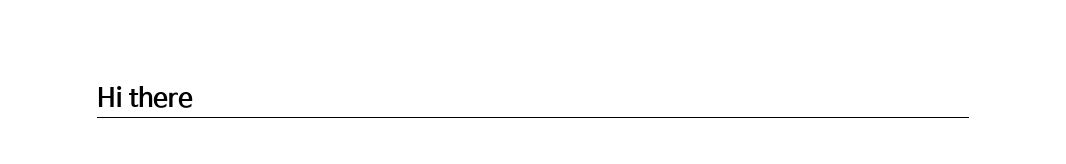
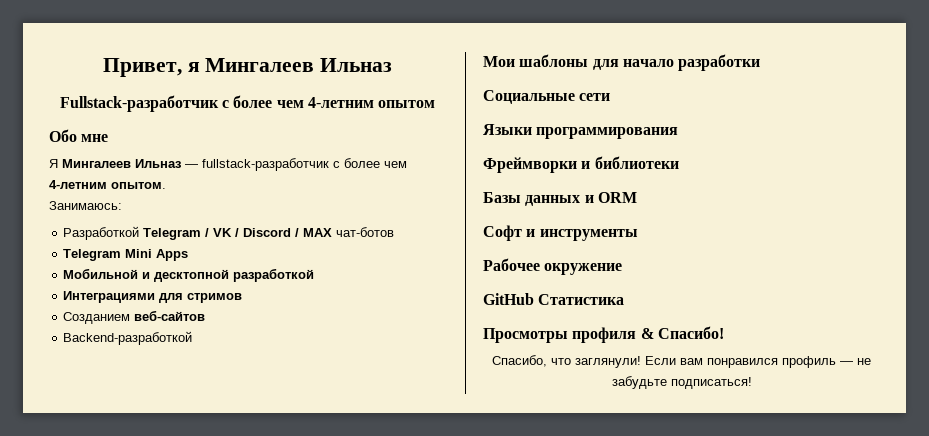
[97,86,194,108] Hi there -> [102,58,393,77] [59,95,436,112] [49,129,109,142] [49,158,407,171] [49,180,166,189] [49,201,122,210] [63,226,395,240] [63,249,189,261] [63,268,315,282] [63,291,243,303] [63,310,206,324] [63,331,193,345] [483,54,761,71] [483,90,611,104] [483,124,679,139] [483,156,679,173] [483,192,637,206] [483,225,638,241] [483,258,623,275] [483,293,625,305] [483,326,724,343] [492,355,871,368] [611,376,752,389] Привет, я Мингалеев Ильназ // Fullstack-разработчик с более чем 4-летним опытом // Обо мне // Я Мингалеев Ильназ — fullstack-разработчик с более чем 4-летним опытом. // Занимаюсь: // Разработкой Telegram / VK / Discord / MAX чат-ботов // Telegram Mini Apps // Мобильной и десктопной разработкой // Интеграциями для стримов // Созданием веб-сайтов // Backend-разработкой // Мои шаблоны для начало разработки // Социальные сети // Языки программирования // Фреймворки и библиотеки // Базы данных и ORM // Софт и инструменты // Рабочее окружение // GitHub Статистика // Просмотры профиля & Спасибо! // Спасибо, что заглянули! Если вам понравился профиль — не забудьте подписаться!

